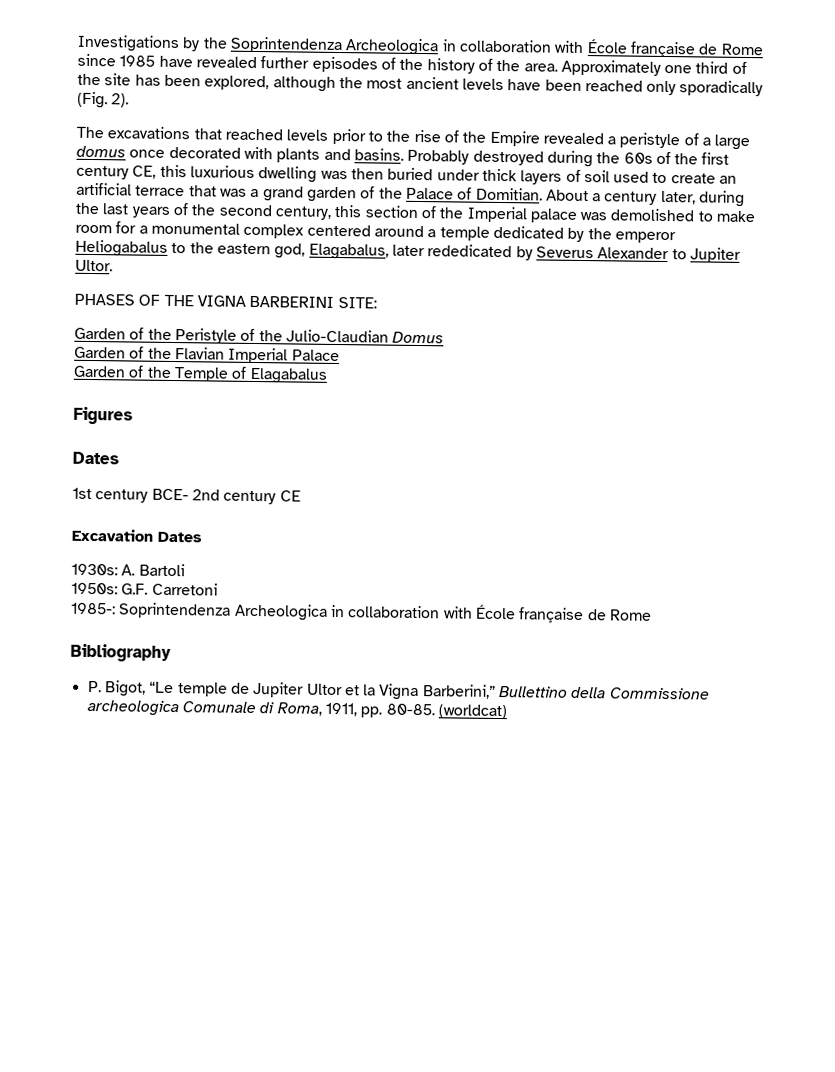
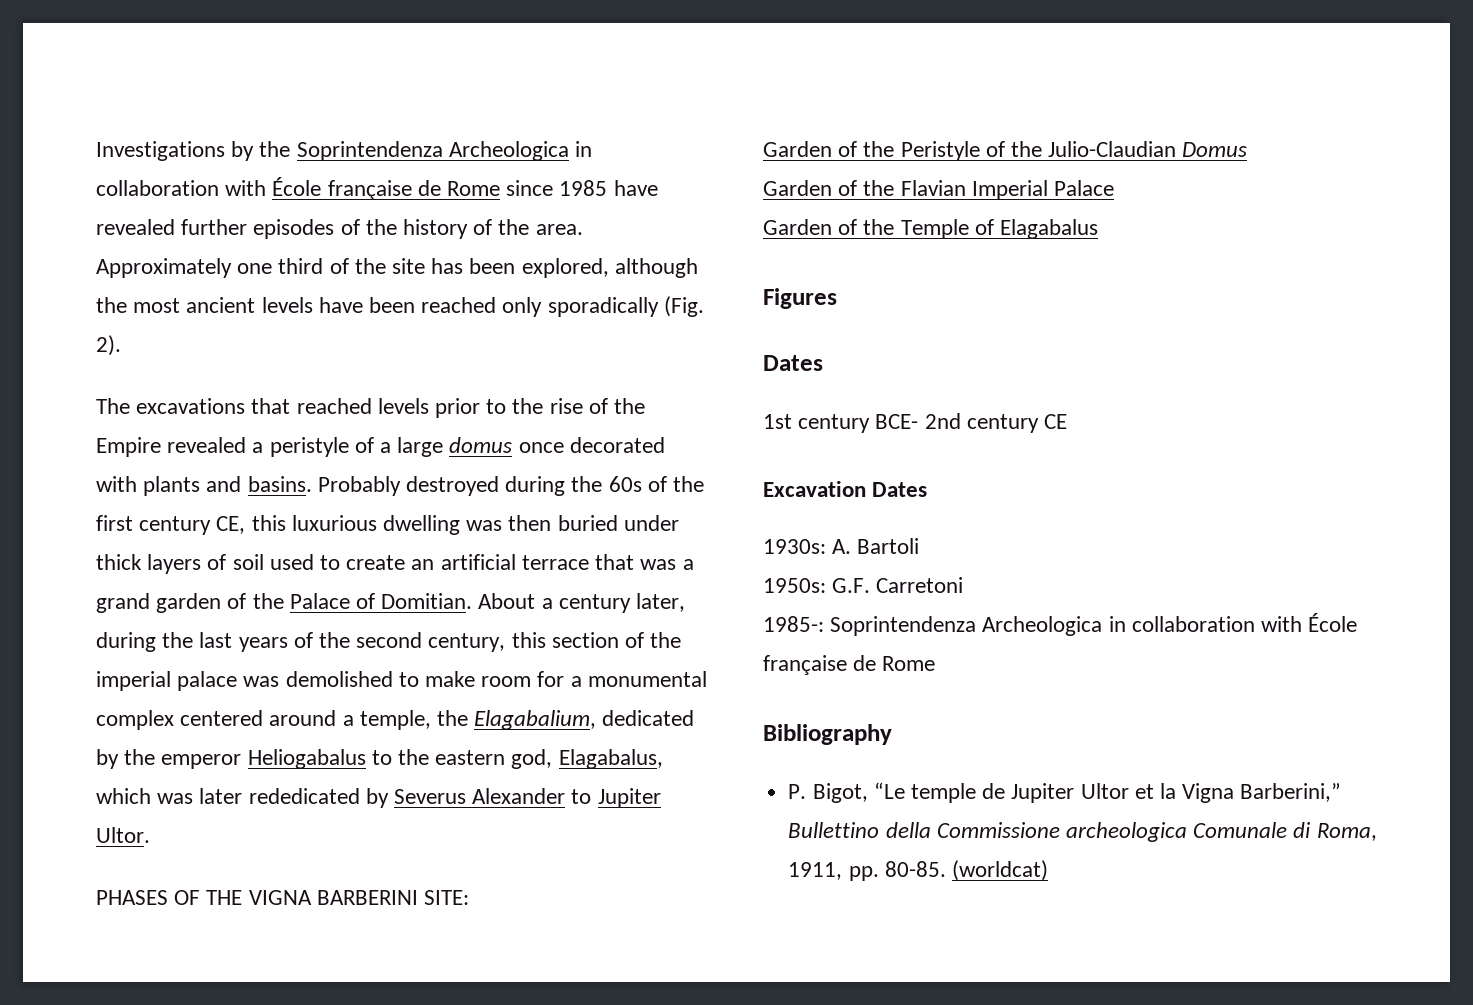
[466,206,528,223] Imperial -> [96,671,171,691] imperial
[439,226,490,241] temple -> [359,710,597,730] temple, the Elagabalium,
(389, 251) none -> [96,788,194,804] which was

